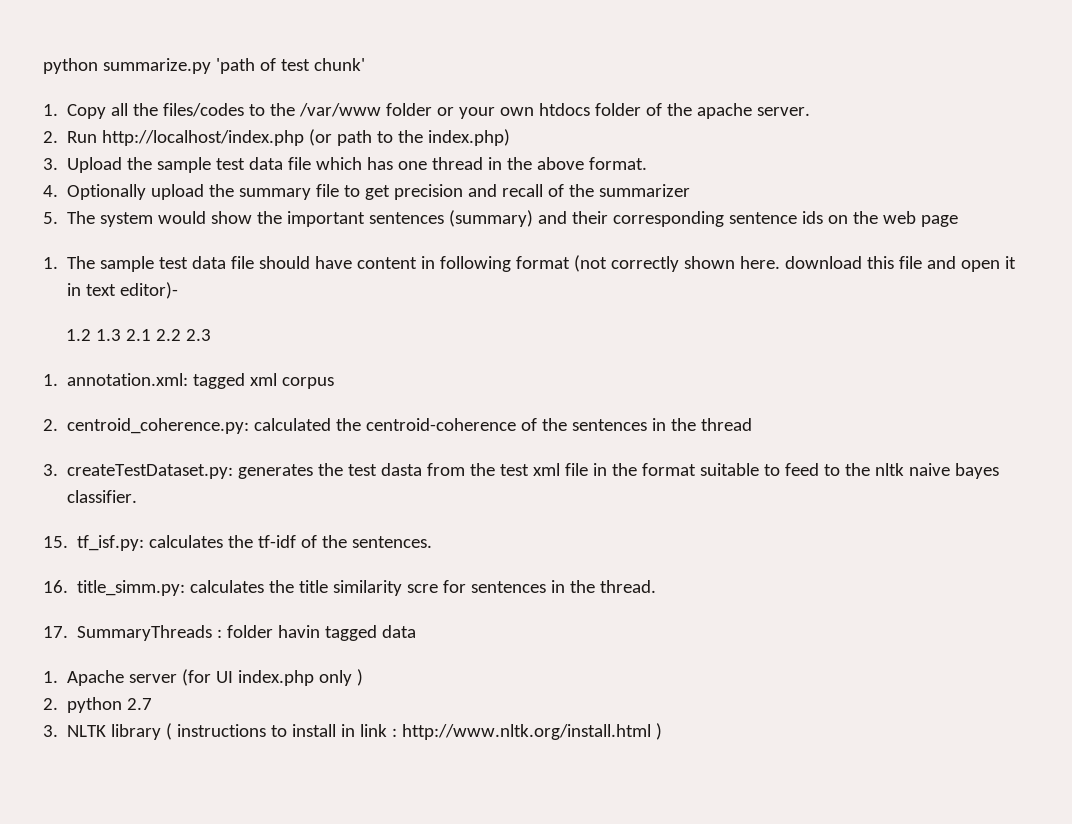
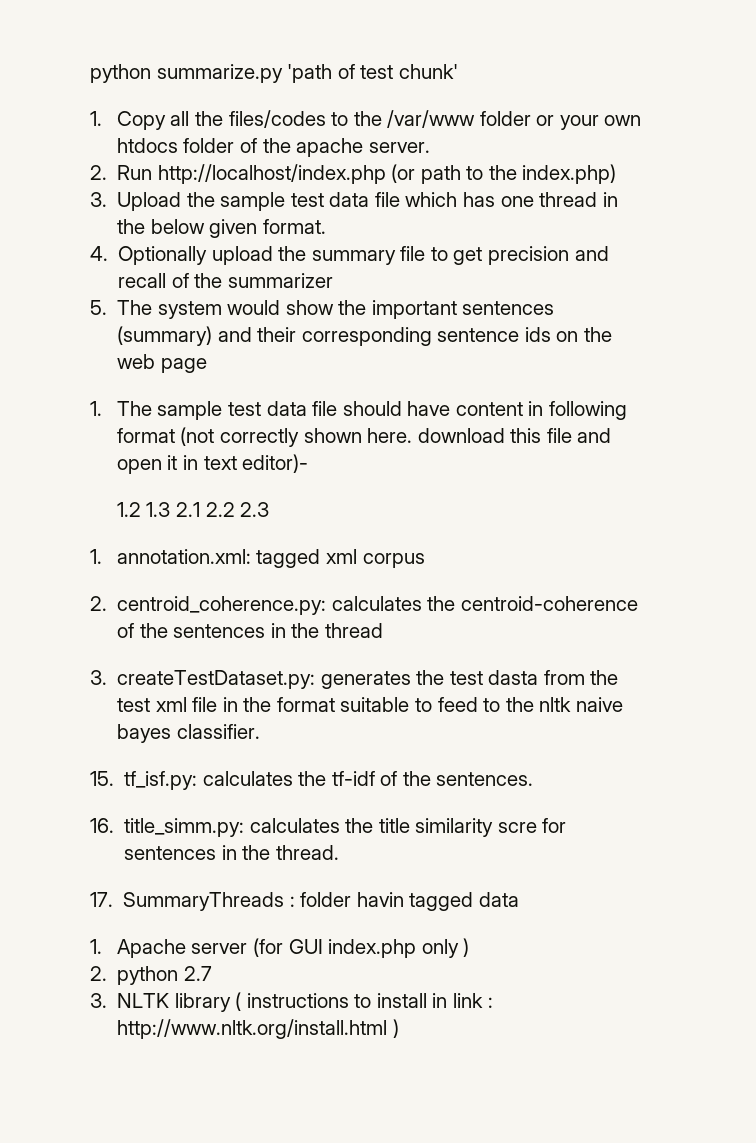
[537,157,585,170] above -> [150,219,258,238] below given
[254,418,332,431] calculated -> [331,596,422,611] calculates
[216,671,234,683] UI -> [288,939,323,954] GUI

